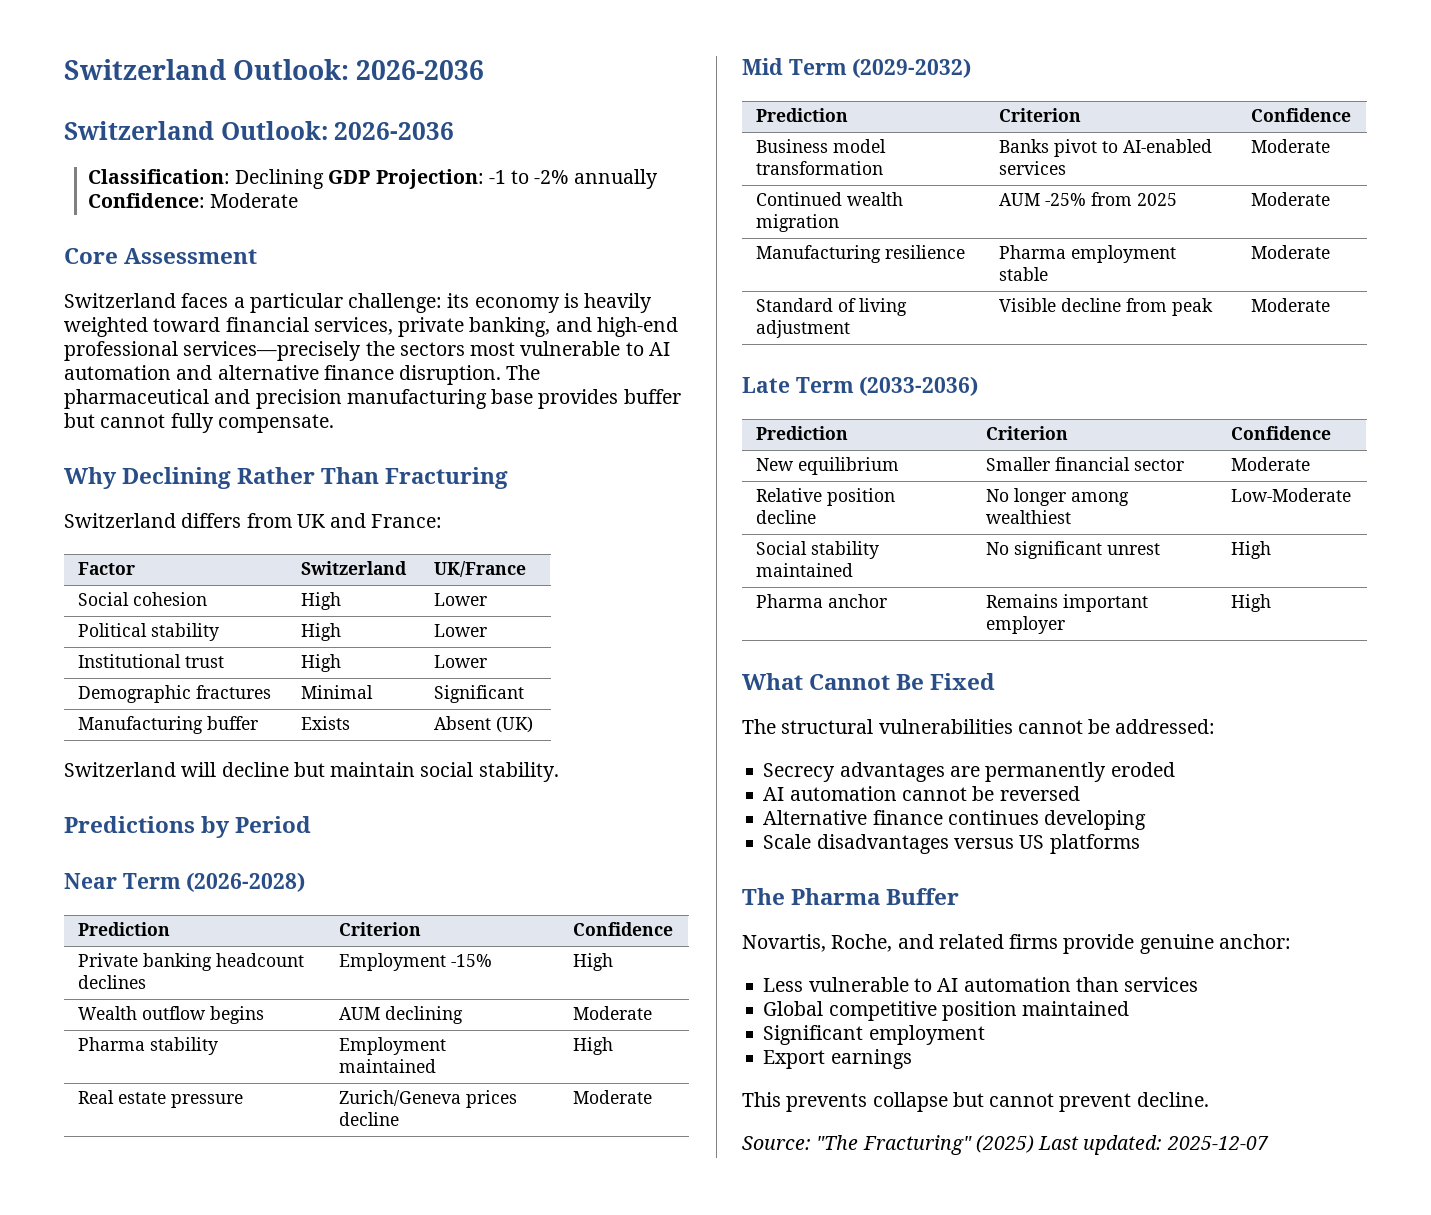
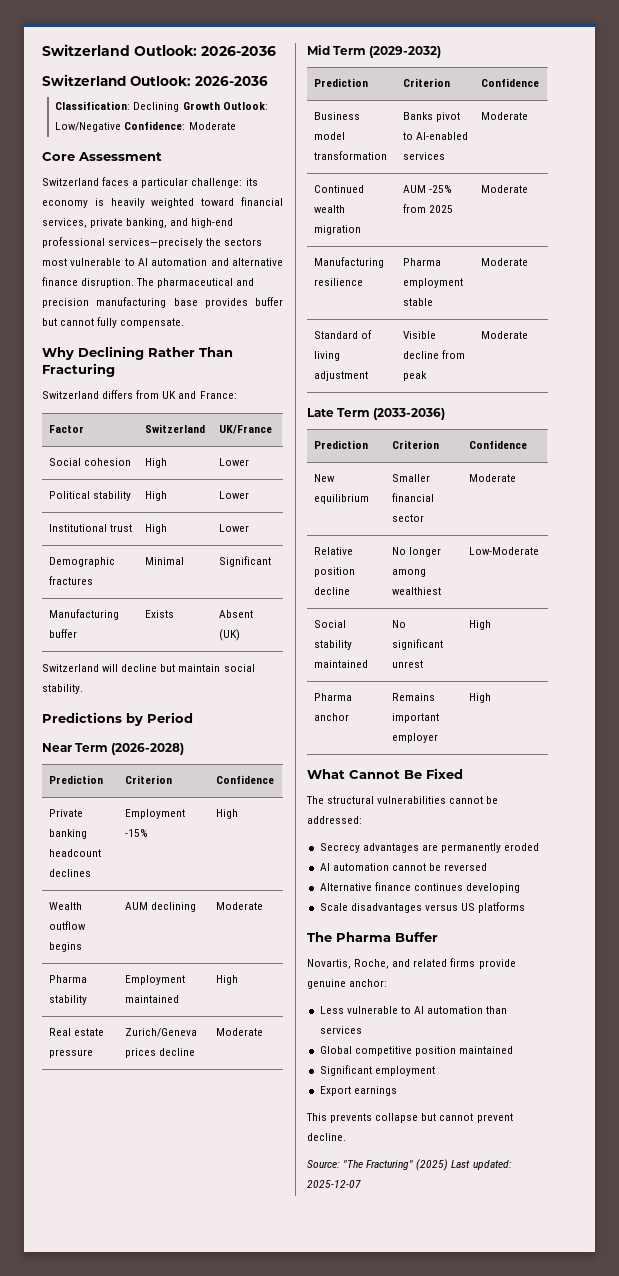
[328,169,658,189] GDP Projection: -1 to -2% annually -> [182,102,268,110] [55,122,122,132] Growth Outlook: Low/Negative

